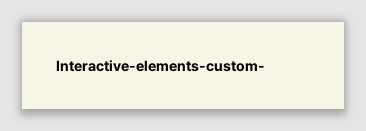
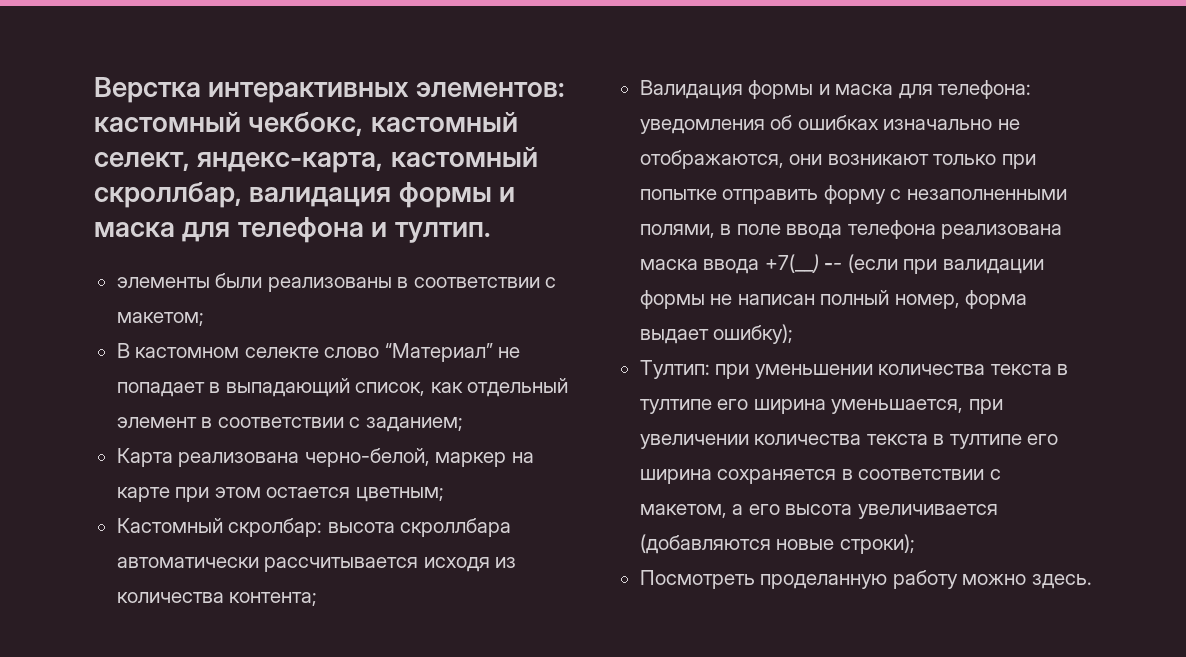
[56,60,265,72] Interactive-elements-custom- -> [94,77,565,103] [94,112,518,136] [94,147,538,173] [94,182,516,208] [94,217,491,243] [116,273,557,292] [116,312,204,326] [116,343,521,362] [116,378,569,397] [116,417,463,432] [116,448,534,467] [116,487,444,502] [116,518,512,537] [116,557,517,572] [116,592,318,606] [639,80,1032,99] [639,115,1020,134] [639,150,1036,169] [639,185,1067,204] [639,220,1063,239] [639,254,1044,274] [639,290,1028,309] [639,324,794,344] [639,360,1069,379] [639,399,1003,414] [639,434,1059,449] [639,469,1001,484] [639,504,998,519] [639,534,915,554] [639,570,1092,589] Верстка интерактивных элементов: кастомный чекбокс, кастомный селект, яндекс-карта, кастомный скроллбар, валидация формы и маска для телефона и тултип. // элементы были реализованы в соответствии с макетом; // В кастомном селекте слово “Материал” не попадает в выпадающий список, как отдельный элемент в соответствии с заданием; // Карта реализована черно-белой, маркер на карте при этом остается цветным; // Кастомный скролбар: высота скроллбара автоматически рассчитывается исходя из количества контента; // Валидация формы и маска для телефона: уведомления об ошибках изначально не отображаются, они возникают только при попытке отправить форму с незаполненными полями, в поле ввода телефона реализована маска ввода +7(__) -- (если при валидации формы не написан полный номер, форма выдает ошибку); // Тултип: при уменьшении количества текста в тултипе его ширина уменьшается, при увеличении количества текста в тултипе его ширина сохраняется в соответствии с макетом, а его высота увеличивается (добавляются новые строки); // Посмотреть проделанную работу можно здесь.

